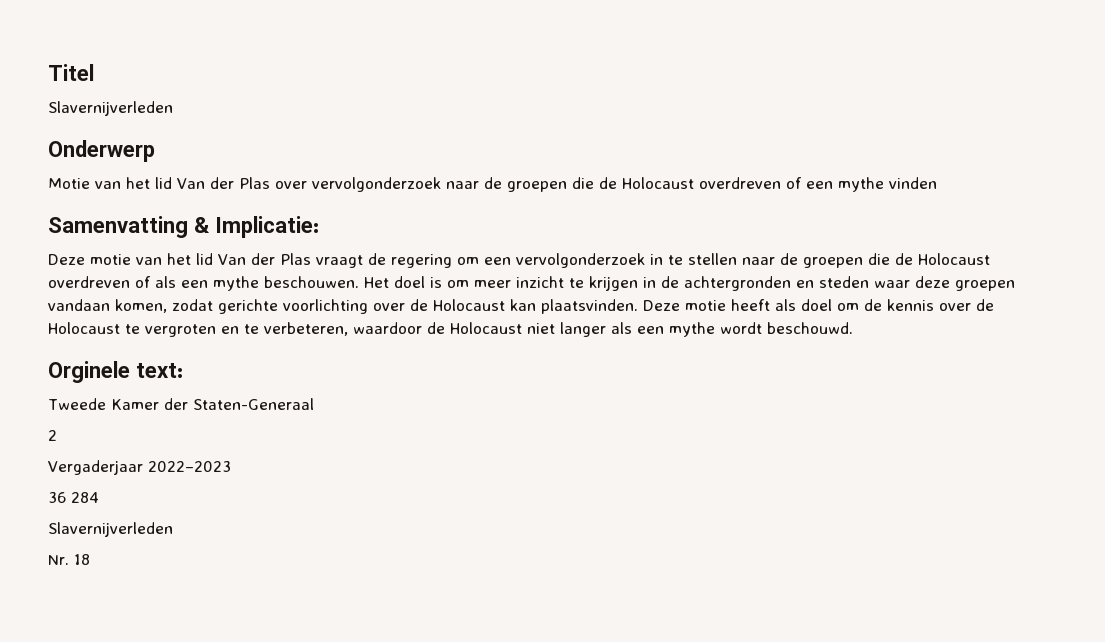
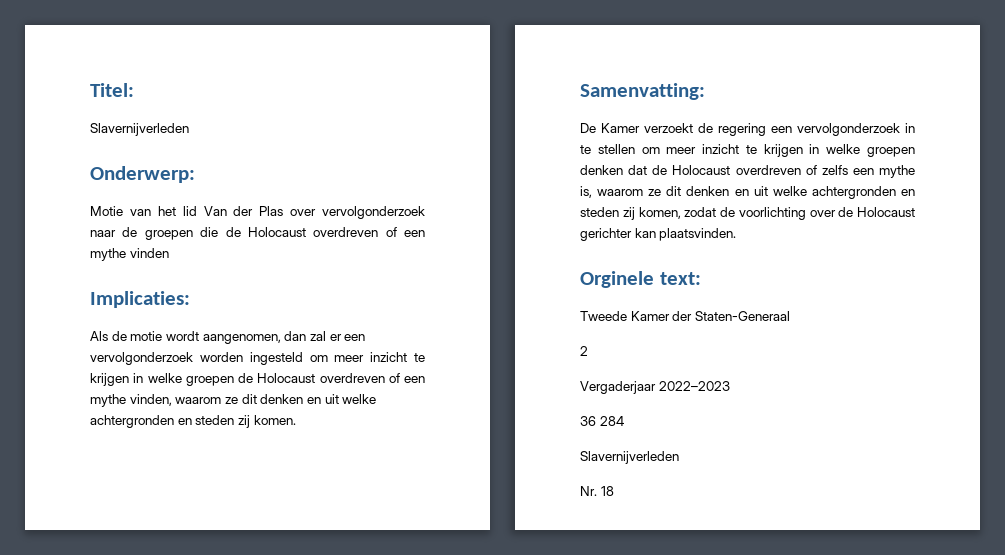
[48,64,94,81] [48,101,173,116] [48,140,155,162] Titel // Slavernijverleden // Onderwerp -> [90,83,134,97] [90,123,189,136] [90,166,195,183] Titel: // Slavernijverleden // Onderwerp:
[48,216,319,238] [48,253,990,268] [48,276,1015,291] [48,299,110,311] Samenvatting & Implicatie: // Deze motie van het lid Van der Plas vraagt de regering om een vervolgonderzoek in te stellen naar de groepen die de Holocaust overdreven of als een mythe beschouwen. Het doel is om meer inzicht te krijgen in de achtergronden en steden waar deze groepen vandaan -> [90,291,190,308] [90,331,366,344] [90,352,425,365] [90,373,425,386] [90,394,377,407] [90,415,296,428] [580,83,705,100] [580,123,915,136] [580,144,915,157] [580,165,915,178] [580,186,915,199] [580,207,635,220] Implicaties: // Als de motie wordt aangenomen, dan zal er een vervolgonderzoek worden ingesteld om meer inzicht te krijgen in welke groepen de Holocaust overdreven of een mythe vinden, waarom ze dit denken en uit welke achtergronden en steden zij komen. // Samenvatting: // De Kamer verzoekt de regering een vervolgonderzoek in te stellen om meer inzicht te krijgen in welke groepen denken dat de Holocaust overdreven of zelfs een mythe is, waarom ze dit denken en uit welke achtergronden en steden zij
[218,299,278,314] gerichte -> [720,207,735,217] de
(505, 305) none -> [580,228,632,241] gerichter
[643,299,994,311] [48,322,853,337] Deze motie heeft als doel om de kennis over de Holocaust te vergroten en te verbeteren, waardoor de Holocaust niet langer als een mythe wordt beschouwd. -> (737, 234) none

